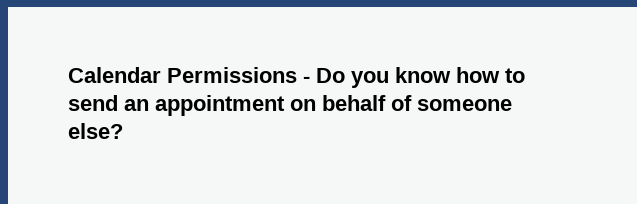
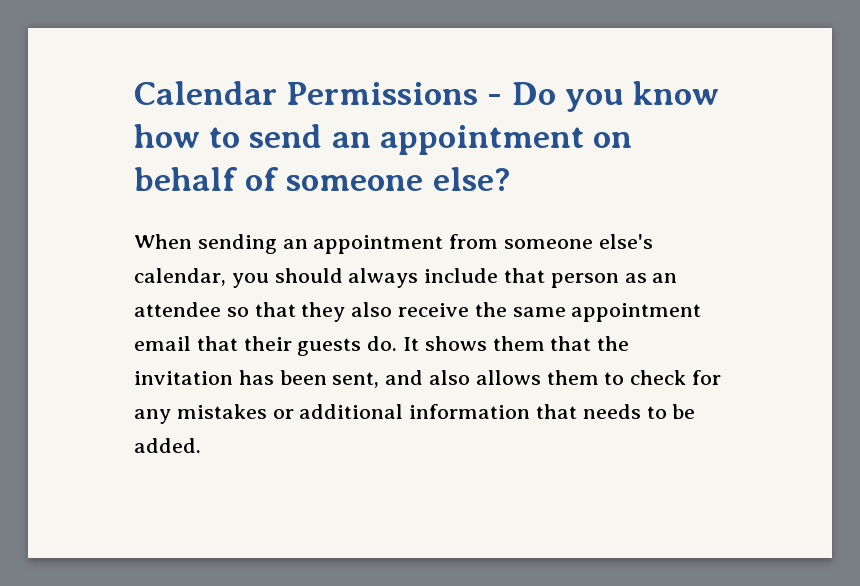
(123, 131) none -> [134,234,653,254] [134,268,678,288] [134,302,702,322] [134,336,630,356] [134,370,722,388] [134,404,696,424] [134,438,201,453] // When sending an appointment from someone else's calendar, you should always include that person as an attendee so that they also receive the same appointment email that their guests do. It shows them that the invitation has been sent, and also allows them to check for any mistakes or additional information that needs to be added.

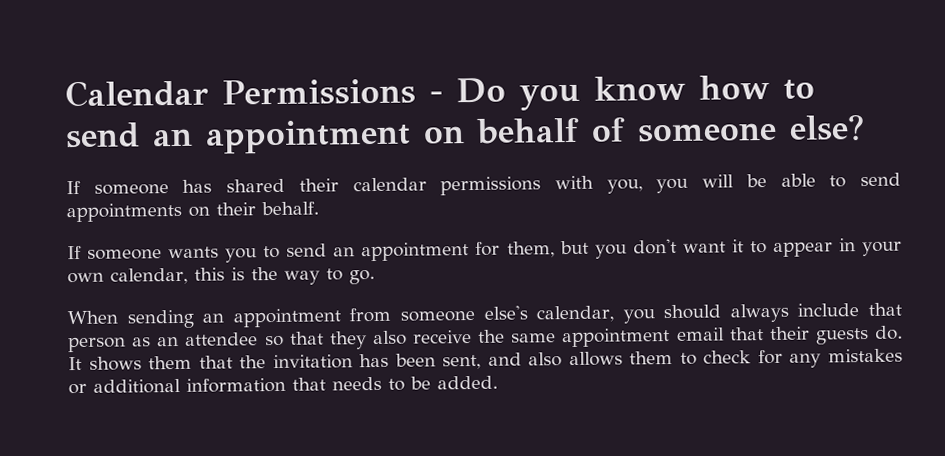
(510, 179) none -> [66,172,901,196] [66,201,319,223] [67,238,902,263] [67,266,375,285] // If someone has shared their calendar permissions with you, you will be able to send appointments on their behalf. // If someone wants you to send an appointment for them, but you don't want it to appear in your own calendar, this is the way to go.

